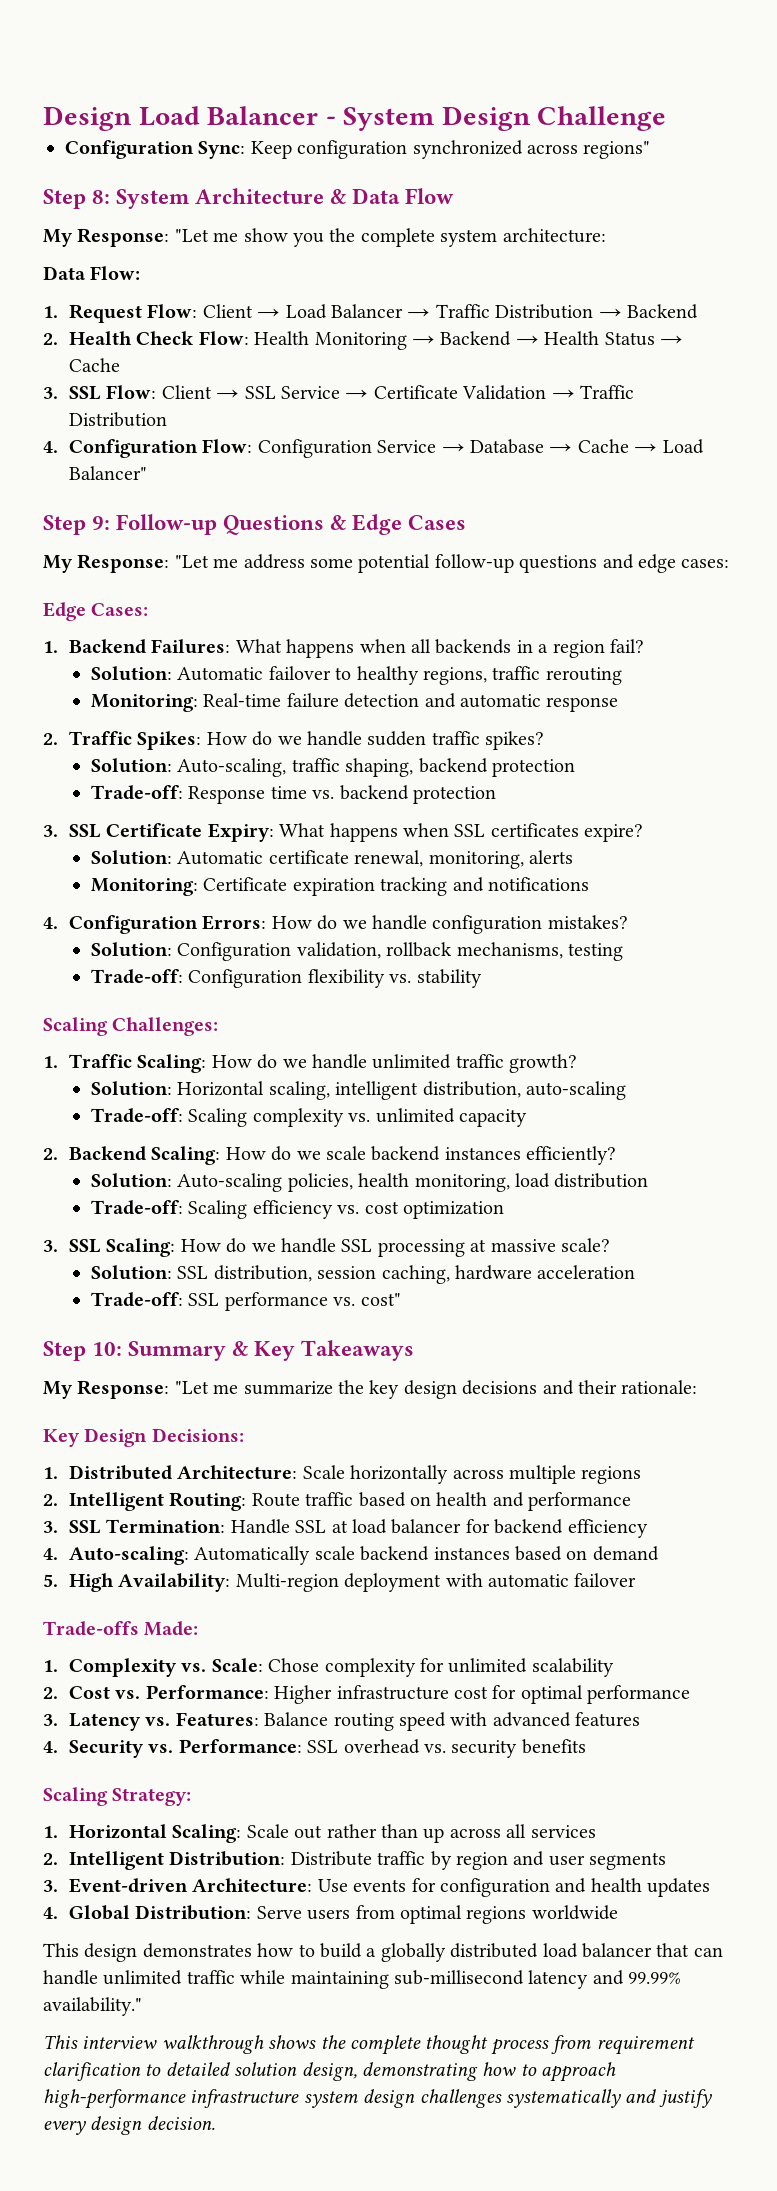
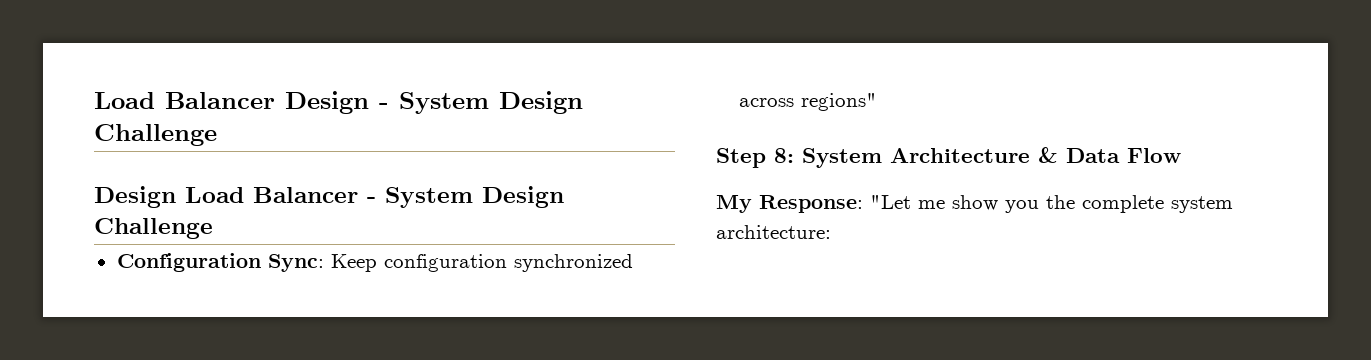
(43, 118) none -> [94,91,583,114] [94,124,217,146] Load Balancer Design - System Design Challenge //
[43,266,141,280] [43,304,698,323] [43,331,683,350] [68,358,120,372] [43,385,634,400] [68,412,167,427] [43,439,704,458] [68,466,147,480] [43,514,467,535] [43,554,730,573] [43,602,149,621] [43,639,644,658] [90,666,622,685] [90,693,619,712] [43,731,545,750] [90,758,575,777] [90,785,496,804] [43,823,644,842] [90,850,573,869] [90,877,589,896] [43,915,628,934] [90,942,623,961] [90,969,482,988] [43,1017,219,1036] [43,1054,578,1073] [90,1081,626,1100] [90,1108,527,1127] [43,1146,617,1165] [90,1173,649,1192] [90,1200,504,1219] [43,1238,610,1257] [90,1265,636,1284] [90,1292,401,1311] [43,1340,415,1361] [43,1380,698,1399] [43,1428,244,1447] [43,1465,642,1484] [43,1492,632,1511] [43,1519,648,1538] [43,1546,659,1565] [43,1573,637,1592] [43,1621,199,1636] [43,1658,614,1677] [43,1685,691,1704] [43,1712,641,1731] [43,1739,586,1758] [43,1787,192,1806] [43,1824,596,1843] [43,1851,667,1870] [43,1878,711,1897] [43,1905,618,1924] [43,1943,723,1962] [43,1970,682,1989] [43,1997,142,2016] [43,2035,695,2055] [43,2062,617,2082] [43,2089,712,2109] [43,2116,215,2135] // Data Flow: // 1. Request Flow: Client → Load Balancer → Traffic Distribution → Backend // 2. Health Check Flow: Health Monitoring → Backend → Health Status → Cache // 3. SSL Flow: Client → SSL Service → Certificate Validation → Traffic Distribution // 4. Configuration Flow: Configuration Service → Database → Cache → Load Balancer" // Step 9: Follow-up Questions & Edge Cases // My Response: "Let me address some potential follow-up questions and edge cases: // Edge Cases: // 1. Backend Failures: What happens when all backends in a region fail? // Solution: Automatic failover to healthy regions, traffic rerouting // Monitoring: Real-time failure detection and automatic response // 2. Traffic Spikes: How do we handle sudden traffic spikes? // Solution: Auto-scaling, traffic shaping, backend protection // Trade-off: Response time vs. backend protection // 3. SSL Certificate Expiry: What happens when SSL certificates expire? // Solution: Automatic certificate renewal, monitoring, alerts // Monitoring: Certificate expiration tracking and notifications // 4. Configuration Errors: How do we handle configuration mistakes? // Solution: Configuration validation, rollback mechanisms, testing // Trade-off: Configuration flexibility vs. stability // Scaling Challenges: // 1. Traffic Scaling: How do we handle unlimited traffic growth? // Solution: Horizontal scaling, intelligent distribution, auto-scaling // Trade-off: Scaling complexity vs. unlimited capacity // 2. Backend Scaling: How do we scale backend instances efficiently? // Solution: Auto-scaling policies, health monitoring, load distribution // Trade-off: Scaling efficiency vs. cost optimization // 3. SSL Scaling: How do we handle SSL processing at massive scale? // Solution: SSL distribution, session caching, hardware acceleration // Trade-off: SSL performance vs. cost" // Step 10: Summary & Key Takeaways // My Response: "Let me summarize the key design decisions and their rationale: // Key Design Decisions: // 1. Distributed Architecture: Scale horizontally across multiple regions // 2. Intelligent Routing: Route traffic based on health and performance // 3. SSL Termination: Handle SSL at load balancer for backend efficiency // 4. Auto-scaling: Automatically scale backend instances based on demand // 5. High Availability: Multi-region deployment with automatic failover // Trade-offs Made: // 1. Complexity vs. Scale: Chose complexity for unlimited scalability // 2. Cost vs. Performance: Higher infrastructure cost for optimal performance // 3. Latency vs. Features: Balance routing speed with advanced features // 4. Security vs. Performance: SSL overhead vs. security benefits // Scaling Strategy: // 1. Horizontal Scaling: Scale out rather than up across all services // 2. Intelligent Distribution: Distribute traffic by region and user segments // 3. Event-driven Architecture: Use events for configuration and health updates // 4. Global Distribution: Serve users from optimal regions worldwide // This design demonstrates how to build a globally distributed load balancer that can handle unlimited traffic while maintaining sub-millisecond latency and 99.99% availability." // This interview walkthrough shows the complete thought process from requirement clarification to detailed solution design, demonstrating how to approach high-performance infrastructure system design challenges systematically and justify every design decision. -> (831, 232) none

